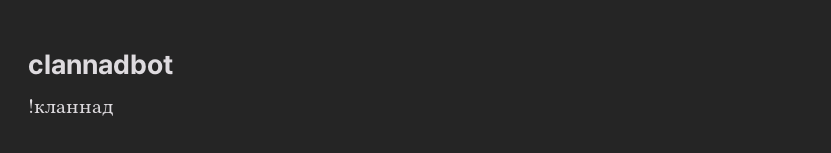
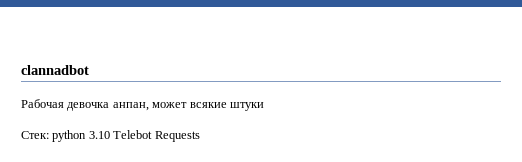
[28,99,114,116] !кланнад -> [21,99,264,111] [21,130,200,142] Рабочая девочка анпан, может всякие штуки // Стек: python 3.10 Telebot Requests

